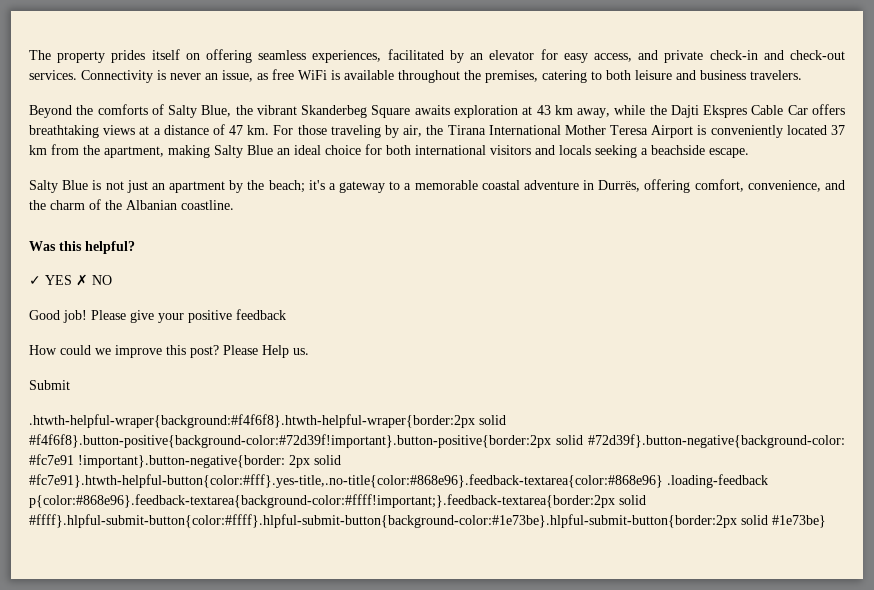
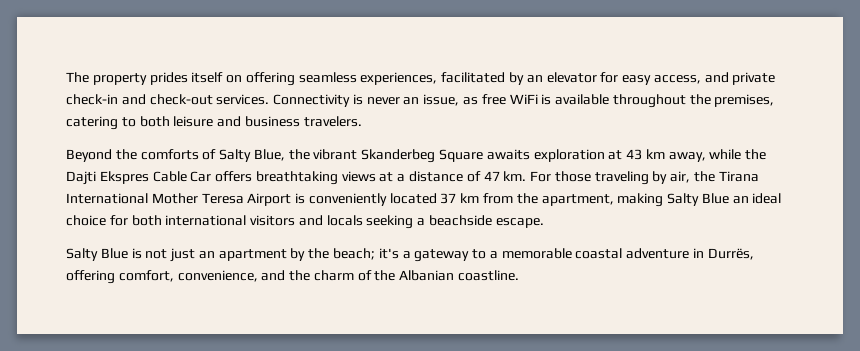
[29,241,135,254] [29,274,112,286] [29,309,286,323] [29,345,309,358] [29,380,70,390] [29,414,506,428] [29,434,845,448] [29,454,341,468] [29,474,768,488] [29,494,646,508] [29,514,826,528] // Was this helpful? // ✓ YES ✗ NO // Good job! Please give your positive feedback // How could we improve this post? Please Help us. // Submit // .htwth-helpful-wraper{background:#f4f6f8}.htwth-helpful-wraper{border:2px solid #f4f6f8}.button-positive{background-color:#72d39f!important}.button-positive{border:2px solid #72d39f}.button-negative{background-color: #fc7e91 !important}.button-negative{border: 2px solid #fc7e91}.htwth-helpful-button{color:#fff}.yes-title,.no-title{color:#868e96}.feedback-textarea{color:#868e96} .loading-feedback p{color:#868e96}.feedback-textarea{background-color:#ffff!important;}.feedback-textarea{border:2px solid #ffff}.hlpful-submit-button{color:#ffff}.hlpful-submit-button{background-color:#1e73be}.hlpful-submit-button{border:2px solid #1e73be} -> (520, 275) none

